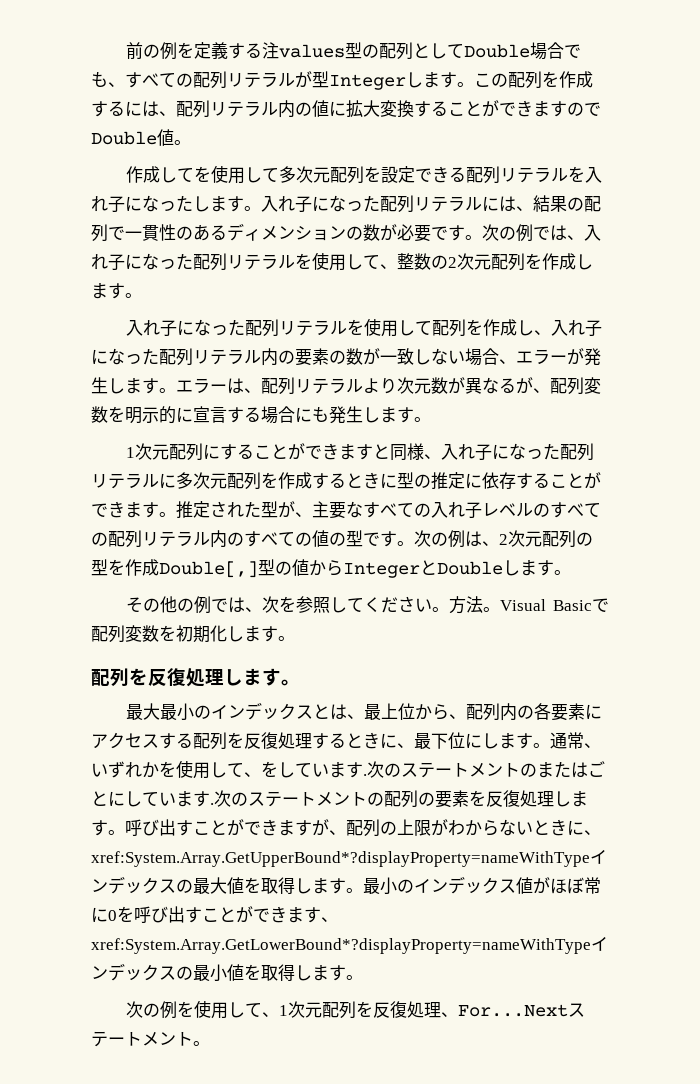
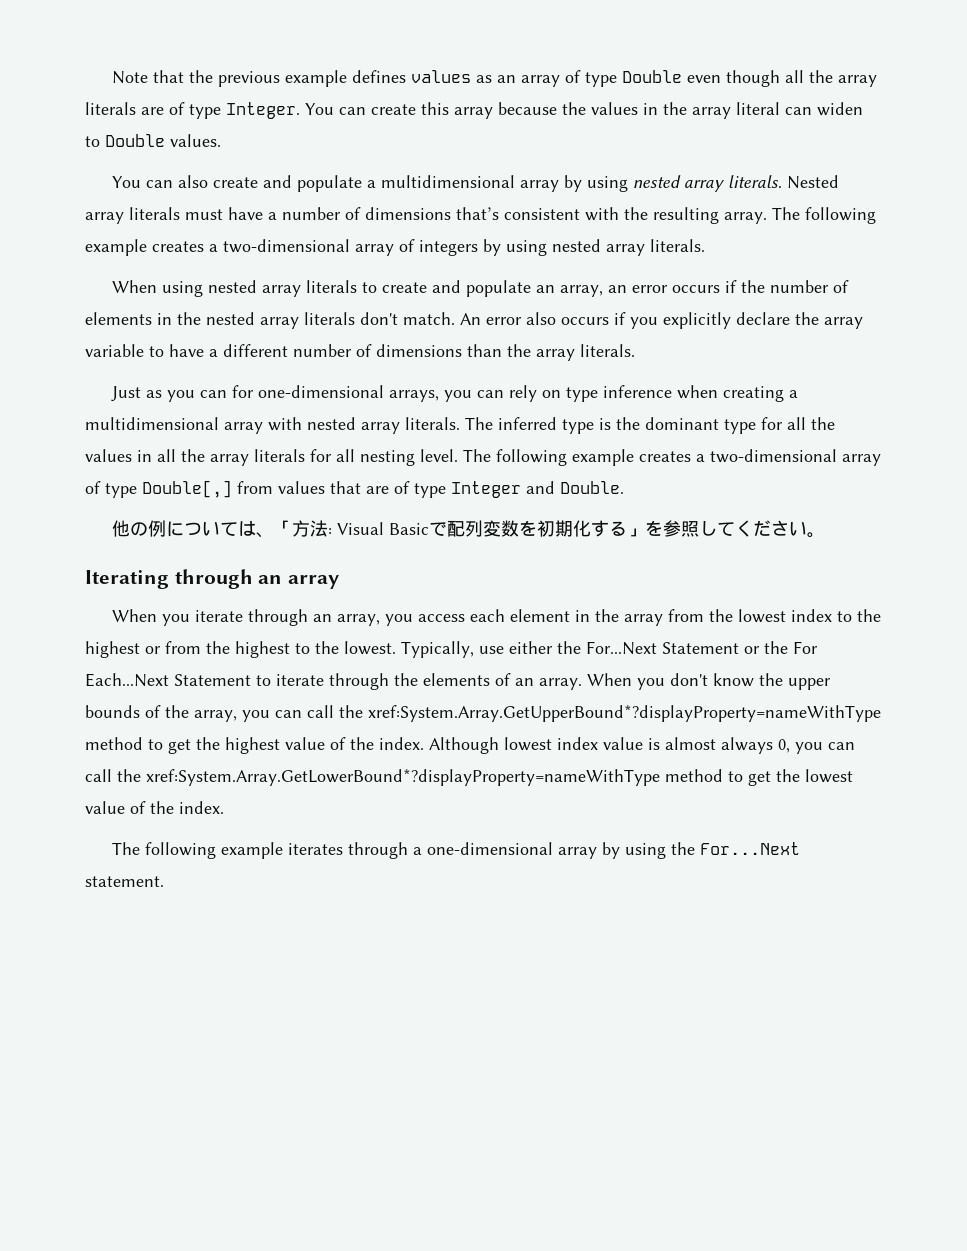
[126,42,582,60] [91,71,593,90] [91,100,601,118] [91,129,191,146] [126,165,603,184] [91,195,601,213] [91,223,601,242] [91,252,593,271] [91,283,142,299] [126,318,603,337] [91,348,601,366] [91,377,601,395] [91,406,431,424] [126,443,595,461] [91,472,601,490] [91,501,601,519] [91,530,593,548] [91,559,571,578] [126,596,501,614] 前の例を定義する注values型の配列としてDouble場合でも、すべての配列リテラルが型Integerします。この配列を作成するには、配列リテラル内の値に拡大変換することができますのでDouble値。 // 作成してを使用して多次元配列を設定できる配列リテラルを入れ子になったします。入れ子になった配列リテラルには、結果の配列で一貫性のあるディメンションの数が必要です。次の例では、入れ子になった配列リテラルを使用して、整数の2次元配列を作成します。 // 入れ子になった配列リテラルを使用して配列を作成し、入れ子になった配列リテラル内の要素の数が一致しない場合、エラーが発生します。エラーは、配列リテラルより次元数が異なるが、配列変数を明示的に宣言する場合にも発生します。 // 1次元配列にすることができますと同様、入れ子になった配列リテラルに多次元配列を作成するときに型の推定に依存することができます。推定された型が、主要なすべての入れ子レベルのすべての配列リテラル内のすべての値の型です。次の例は、2次元配列の型を作成Double[,]型の値からIntegerとDoubleします。 // その他の例では、次を参照してください。方法。 -> [112,70,878,87] [85,102,863,119] [85,134,221,147] [112,175,840,192] [85,207,876,224] [85,239,705,256] [112,280,850,297] [85,312,863,329] [85,344,635,361] [111,385,799,402] [85,417,835,434] [85,449,881,466] [85,480,624,498] [112,520,333,538] Note that the previous example defines values as an array of type Double even though all the array literals are of type Integer. You can create this array because the values in the array literal can widen to Double values. // You can also create and populate a multidimensional array by using nested array literals. Nested array literals must have a number of dimensions that’s consistent with the resulting array. The following example creates a two-dimensional array of integers by using nested array literals. // When using nested array literals to create and populate an array, an error occurs if the number of elements in the nested array literals don't match. An error also occurs if you explicitly declare the array variable to have a different number of dimensions than the array literals. // Just as you can for one-dimensional arrays, you can rely on type inference when creating a multidimensional array with nested array literals. The inferred type is the dominant type for all the values in all the array literals for all nesting level. The following example creates a two-dimensional array of type Double[,] from values that are of type Integer and Double. // 他の例については、「方法:
[227,626,295,642] [91,668,300,687] [126,702,603,721] [91,732,601,750] [91,760,605,779] [91,790,588,808] [91,819,601,837] [91,850,607,867] [91,876,601,895] [91,906,338,923] [91,937,608,954] [91,963,363,982] [126,1000,586,1019] [91,1031,210,1047] します。 // 配列を反復処理します。 // 最大最小のインデックスとは、最上位から、配列内の各要素にアクセスする配列を反復処理するときに、最下位にします。通常、いずれかを使用して、をしています.次のステートメントのまたはごとにしています.次のステートメントの配列の要素を反復処理します。呼び出すことができますが、配列の上限がわからないときに、xref:System.Array.GetUpperBound*?displayProperty=nameWithTypeインデックスの最大値を取得します。最小のインデックス値がほぼ常に0を呼び出すことができます、xref:System.Array.GetLowerBound*?displayProperty=nameWithTypeインデックスの最小値を取得します。 // 次の例を使用して、1次元配列を反復処理、For...Nextステートメント。 -> [591,520,826,538] [85,569,340,589] [112,609,882,626] [85,641,818,658] [85,673,831,690] [85,705,881,722] [85,737,855,754] [85,769,853,786] [85,801,224,814] [112,842,801,859] [85,876,164,887] する」を参照してください。 // Iterating through an array // When you iterate through an array, you access each element in the array from the lowest index to the highest or from the highest to the lowest. Typically, use either the For...Next Statement or the For Each...Next Statement to iterate through the elements of an array. When you don't know the upper bounds of the array, you can call the xref:System.Array.GetUpperBound*?displayProperty=nameWithType method to get the highest value of the index. Although lowest index value is almost always 0, you can call the xref:System.Array.GetLowerBound*?displayProperty=nameWithType method to get the lowest value of the index. // The following example iterates through a one-dimensional array by using the For...Next statement.

